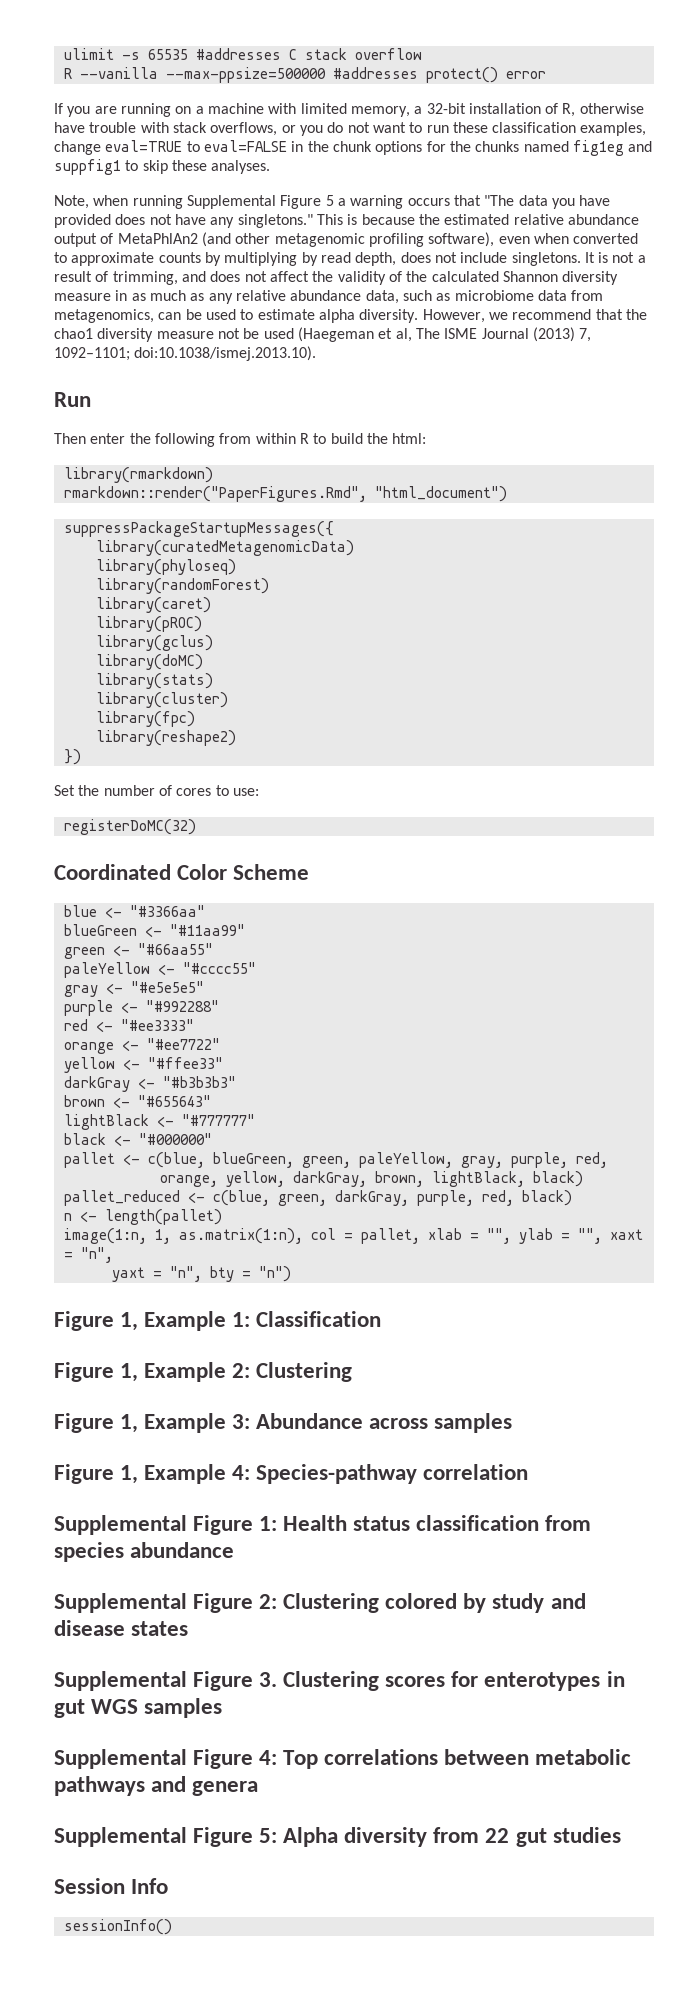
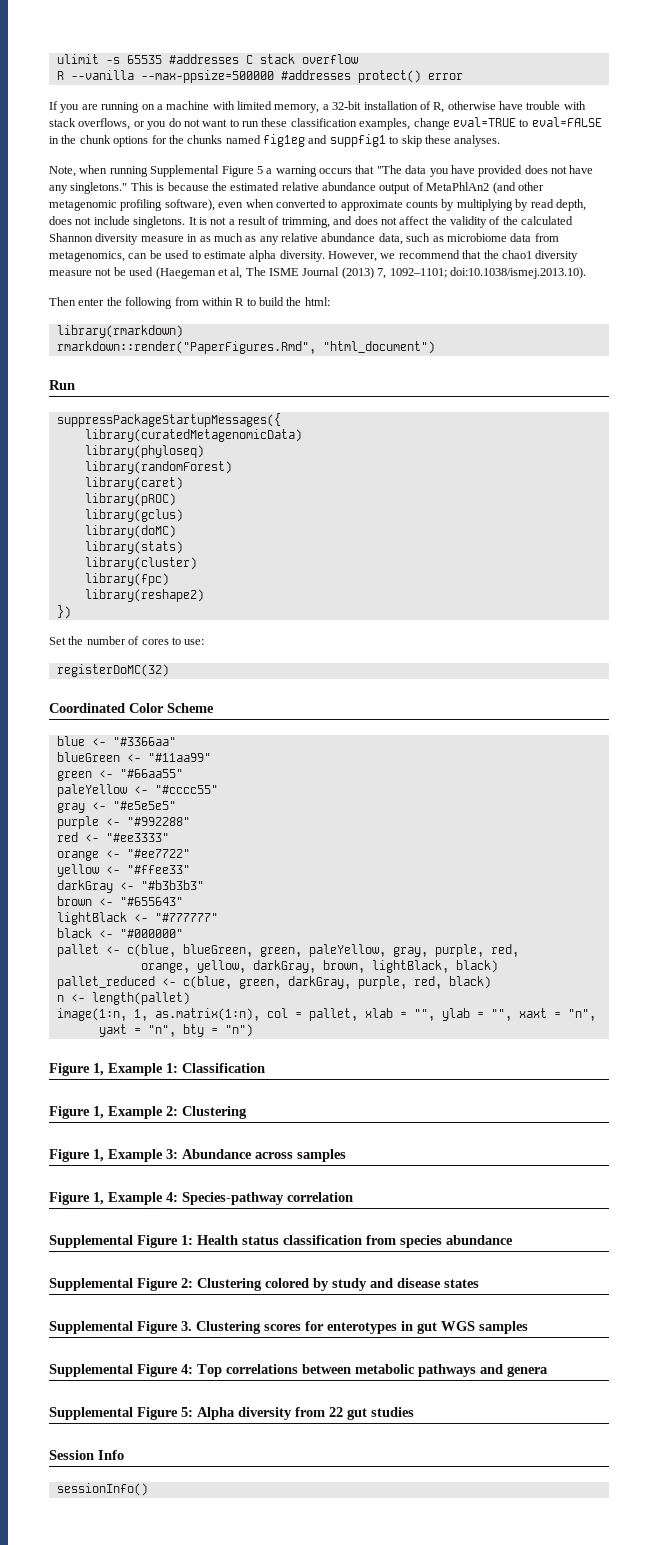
[54,392,91,407] // Run -> (586, 273) none
(507, 494) none -> [49,380,75,390] // Run

